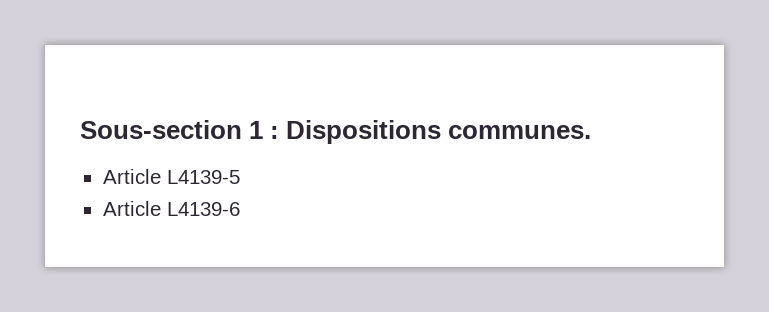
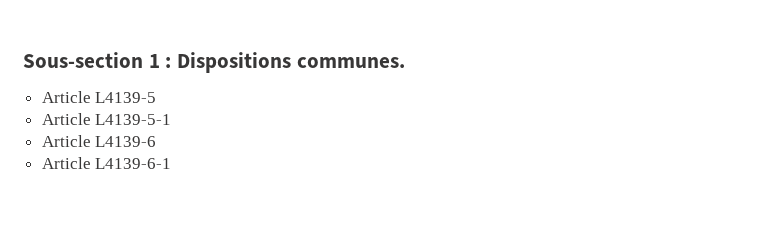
(240, 177) none -> [41,113,172,125] // Article L4139-5-1
(240, 209) none -> [41,157,172,169] // Article L4139-6-1

